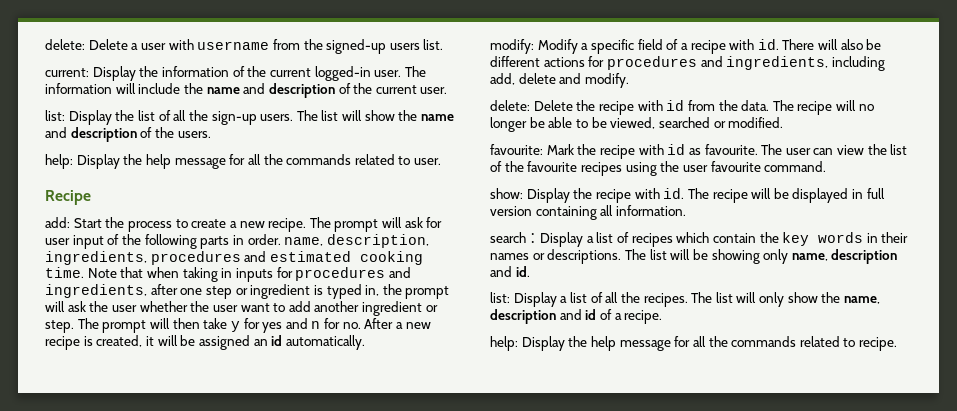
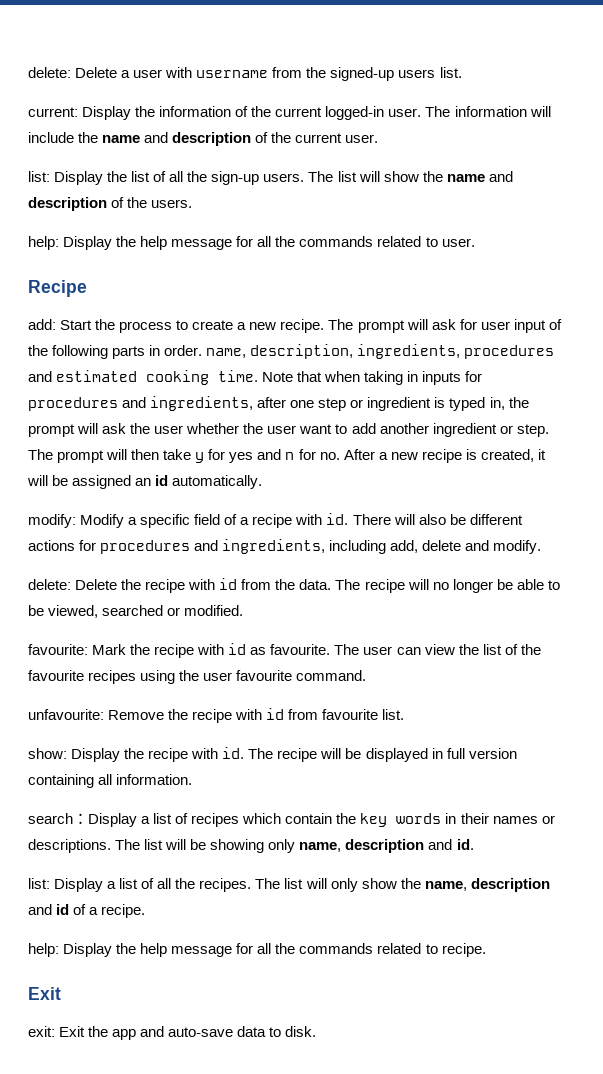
(827, 166) none -> [28,708,405,723] // unfavourite: Remove the recipe with id from favourite list.
(898, 344) none -> [28,987,61,1000] [28,1026,317,1040] // Exit // exit: Exit the app and auto-save data to disk.

